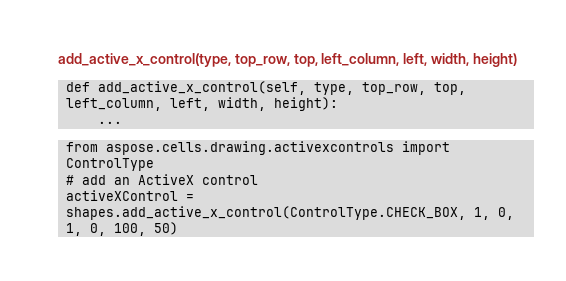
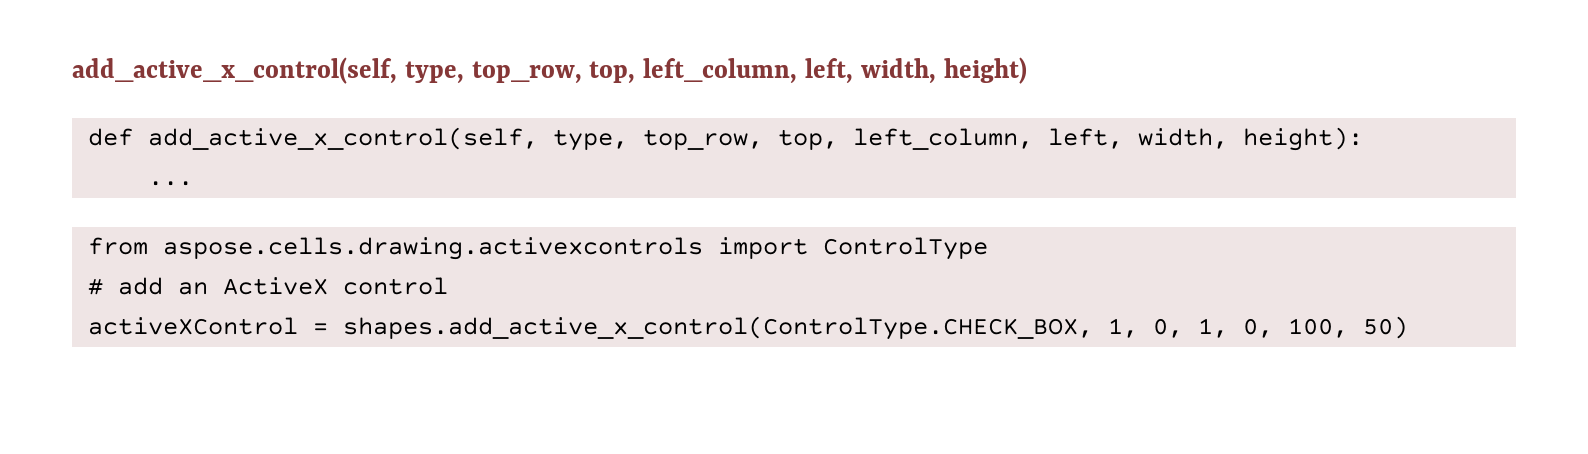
[58,53,231,67] add_active_x_control(type, -> [72,57,464,84] add_active_x_control(self, type,

